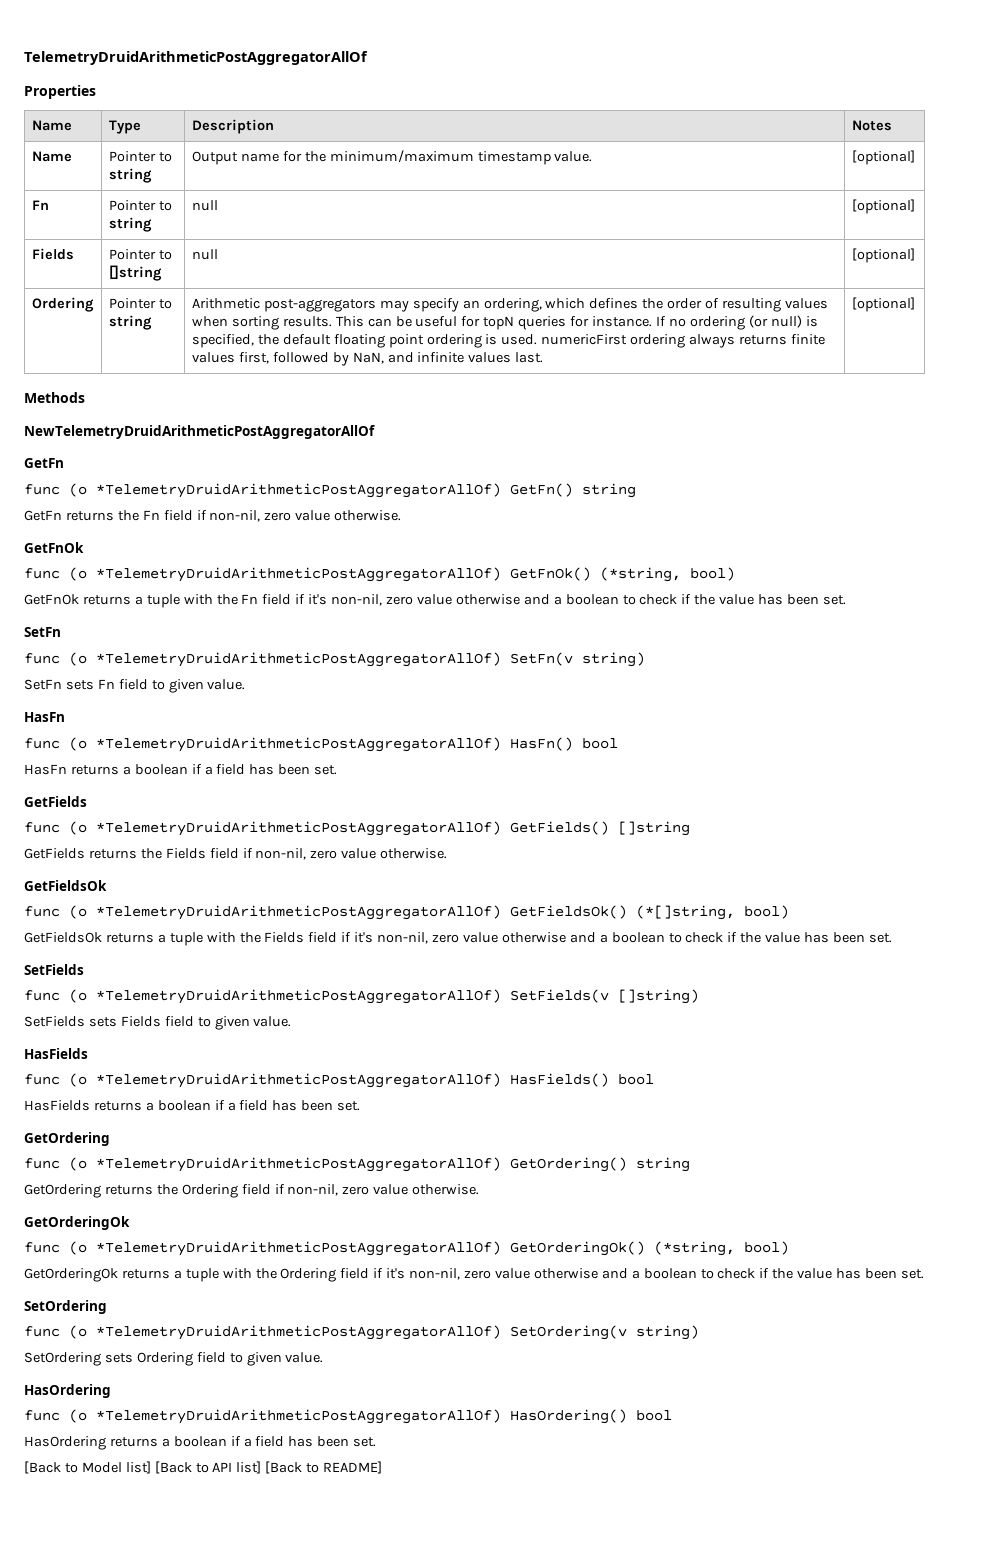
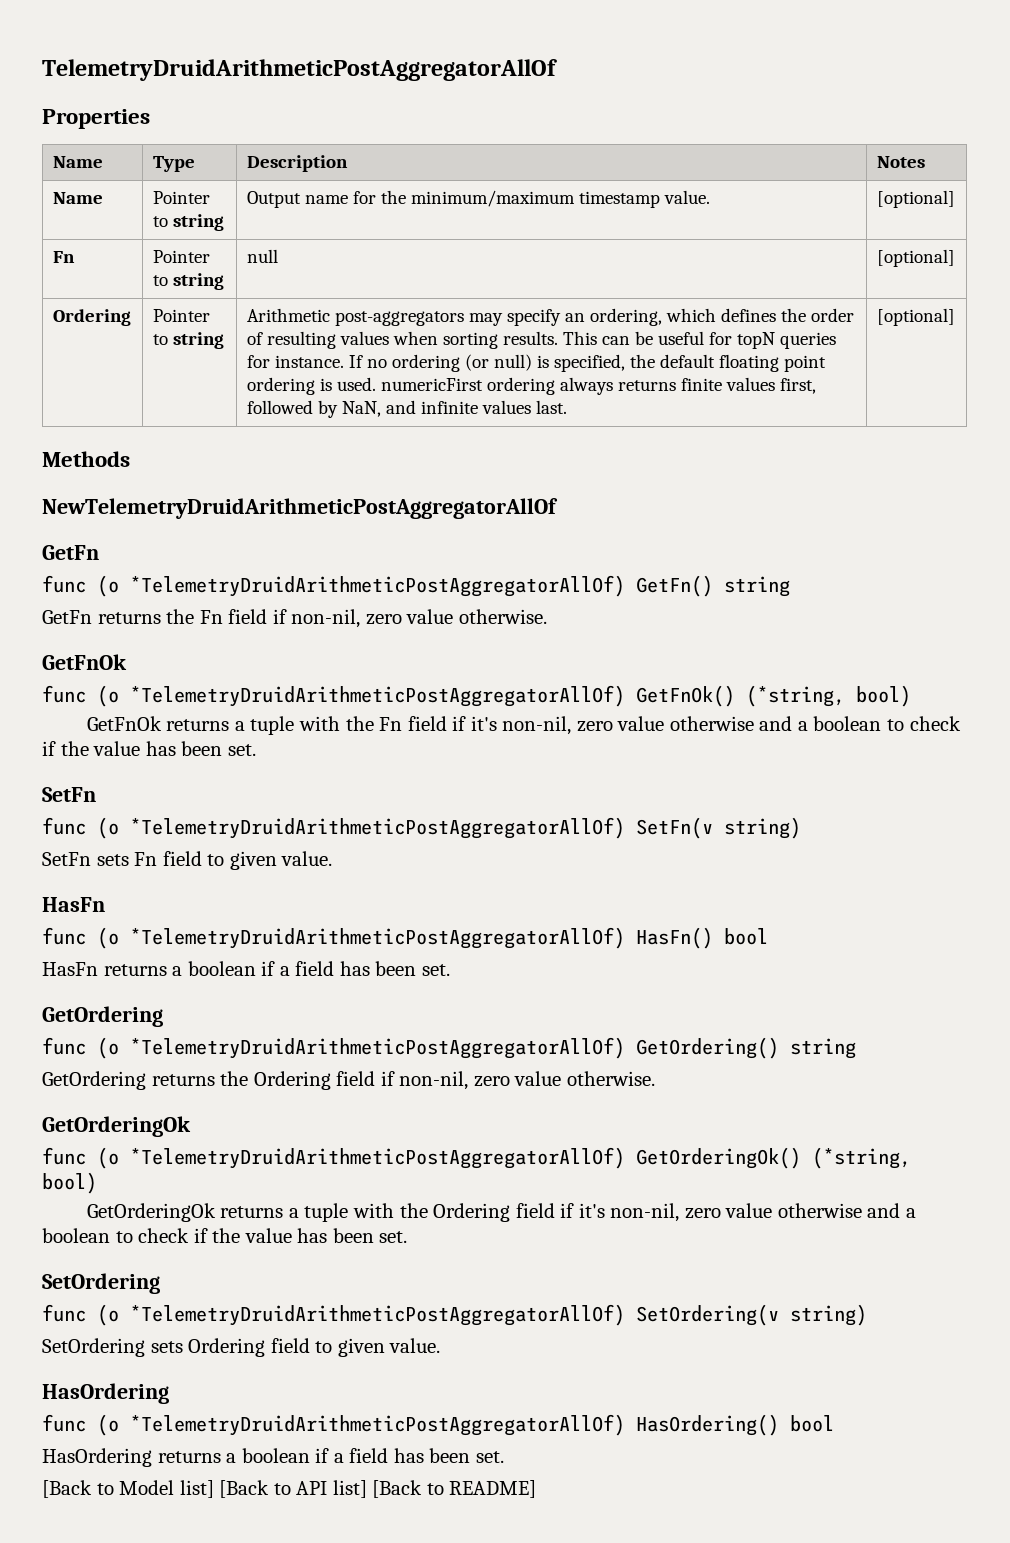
[31,248,74,260] [108,249,172,260] [108,265,162,281] [191,249,218,260] [851,248,915,263] // Fields | Pointer to []string | null | [optional] -> (955, 258) none
[24,796,87,807] [24,821,690,836] [24,848,448,860] [24,880,107,891] [24,905,789,920] [24,932,892,946] [24,964,84,975] [24,989,699,1004] [24,1016,292,1030] [24,1048,88,1059] [24,1073,654,1088] [24,1100,361,1111] // GetFields // func (o *TelemetryDruidArithmeticPostAggregatorAllOf) GetFields() []string // GetFields returns the Fields field if non-nil, zero value otherwise. // GetFieldsOk // func (o *TelemetryDruidArithmeticPostAggregatorAllOf) GetFieldsOk() (*[]string, bool) // GetFieldsOk returns a tuple with the Fields field if it's non-nil, zero value otherwise and a boolean to check if the value has been set. // SetFields // func (o *TelemetryDruidArithmeticPostAggregatorAllOf) SetFields(v []string) // SetFields sets Fields field to given value. // HasFields // func (o *TelemetryDruidArithmeticPostAggregatorAllOf) HasFields() bool // HasFields returns a boolean if a field has been set. -> (450, 970) none

